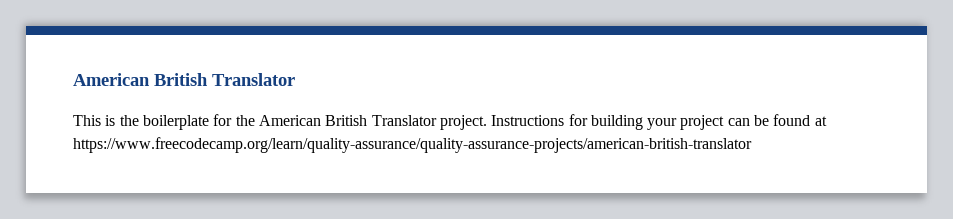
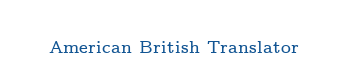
[73,73,295,86] [73,114,827,130] [73,137,752,153] American British Translator // This is the boilerplate for the American British Translator project. Instructions for building your project can be found at https://www.freecodecamp.org/learn/quality-assurance/quality-assurance-projects/american-british-translator -> [49,41,299,53] American British Translator

